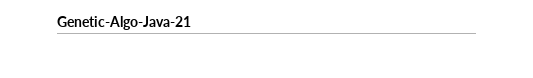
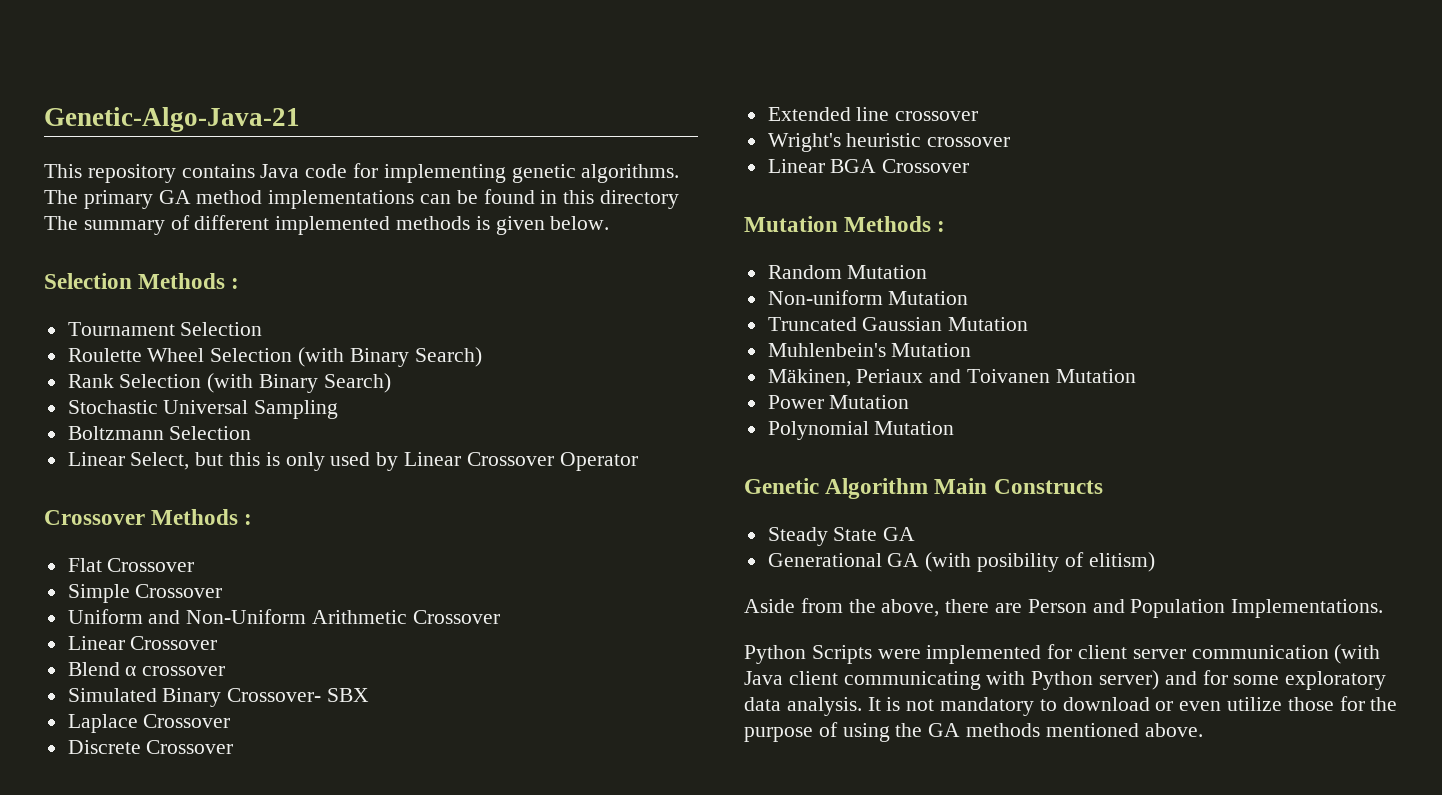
(191, 23) none -> [44,163,680,183] [44,189,680,209] [44,215,610,235] [44,273,240,289] [67,322,263,336] [67,347,482,367] [67,373,391,393] [67,400,339,419] [67,426,252,440] [67,452,638,471] [44,509,253,525] [67,558,195,572] [67,584,223,603] [67,609,500,624] [67,636,218,650] [67,662,226,676] [67,688,370,707] [67,714,231,733] [67,740,234,754] [767,107,979,121] [767,133,1011,152] [767,159,970,173] [744,216,946,232] [767,265,928,279] [767,290,969,305] [767,317,1029,331] [767,343,972,357] [767,369,1136,387] [767,395,910,409] [767,421,955,440] [744,478,1103,499] [767,527,916,546] [767,552,1155,572] [744,598,1384,618] [744,644,1381,664] [744,670,1387,690] [744,696,1398,716] [744,722,1203,742] // This repository contains Java code for implementing genetic algorithms. The primary GA method implementations can be found in this directory The summary of different implemented methods is given below. // Selection Methods : // Tournament Selection // Roulette Wheel Selection (with Binary Search) // Rank Selection (with Binary Search) // Stochastic Universal Sampling // Boltzmann Selection // Linear Select, but this is only used by Linear Crossover Operator // Crossover Methods : // Flat Crossover // Simple Crossover // Uniform and Non-Uniform Arithmetic Crossover // Linear Crossover // Blend α crossover // Simulated Binary Crossover- SBX // Laplace Crossover // Discrete Crossover // Extended line crossover // Wright's heuristic crossover // Linear BGA Crossover // Mutation Methods : // Random Mutation // Non-uniform Mutation // Truncated Gaussian Mutation // Muhlenbein's Mutation // Mäkinen, Periaux and Toivanen Mutation // Power Mutation // Polynomial Mutation // Genetic Algorithm Main Constructs // Steady State GA // Generational GA (with posibility of elitism) // Aside from the above, there are Person and Population Implementations. // Python Scripts were implemented for client server communication (with Java client communicating with Python server) and for some exploratory data analysis. It is not mandatory to download or even utilize those for the purpose of using the GA methods mentioned above.

